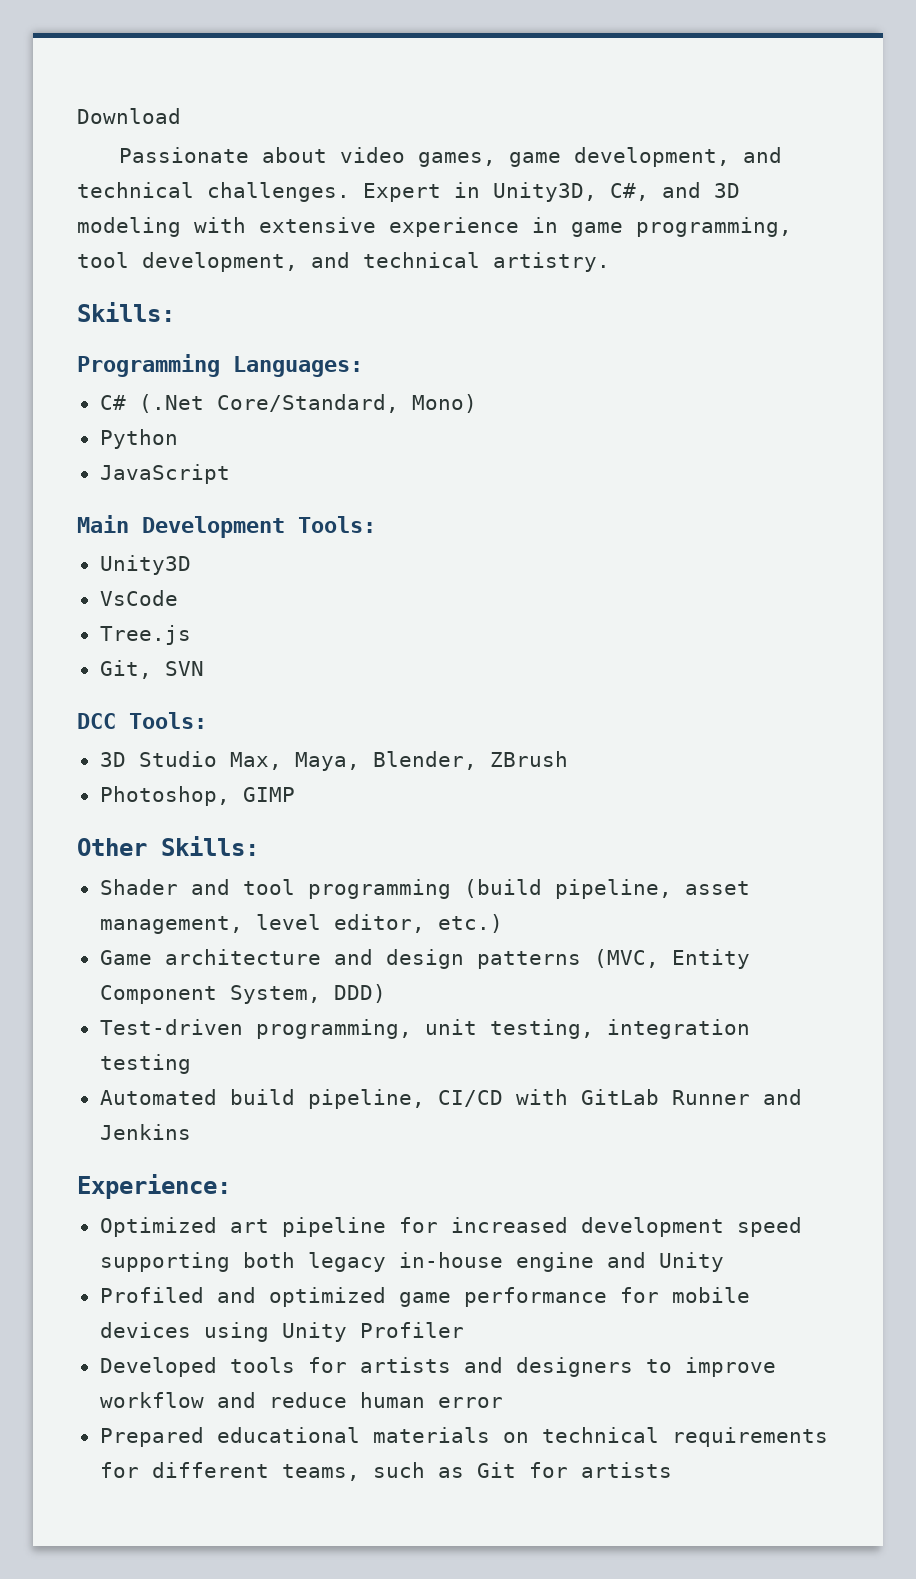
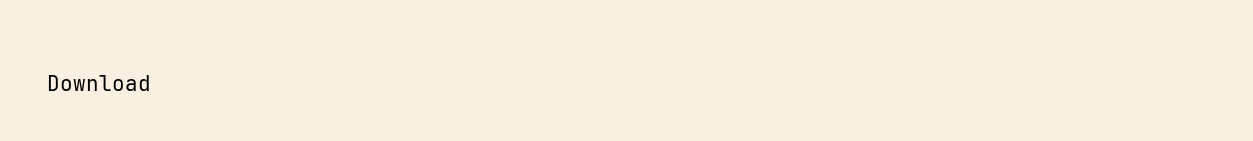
[119,147,783,167] [77,182,740,202] [77,217,792,237] [77,252,610,272] [77,302,175,322] [77,354,363,377] [99,394,477,413] [99,429,178,449] [99,464,230,484] [77,515,376,538] [99,555,191,575] [99,590,178,606] [99,625,191,645] [99,660,204,679] [77,712,207,729] [99,751,568,771] [99,786,295,806] [77,836,259,856] [99,879,750,899] [99,914,503,934] [99,949,750,969] [99,984,386,1004] [99,1019,750,1039] [99,1054,191,1074] [99,1089,802,1109] [99,1124,191,1140] [77,1174,231,1199] [99,1217,802,1237] [99,1252,724,1272] [99,1287,750,1307] [99,1322,464,1342] [99,1357,776,1377] [99,1392,503,1408] [99,1427,828,1447] [99,1462,672,1481] // Passionate about video games, game development, and technical challenges. Expert in Unity3D, C#, and 3D modeling with extensive experience in game programming, tool development, and technical artistry. // Skills: // Programming Languages: // C# (.Net Core/Standard, Mono) // Python // JavaScript // Main Development Tools: // Unity3D // VsCode // Tree.js // Git, SVN // DCC Tools: // 3D Studio Max, Maya, Blender, ZBrush // Photoshop, GIMP // Other Skills: // Shader and tool programming (build pipeline, asset management, level editor, etc.) // Game architecture and design patterns (MVC, Entity Component System, DDD) // Test-driven programming, unit testing, integration testing // Automated build pipeline, CI/CD with GitLab Runner and Jenkins // Experience: // Optimized art pipeline for increased development speed supporting both legacy in-house engine and Unity // Profiled and optimized game performance for mobile devices using Unity Profiler // Developed tools for artists and designers to improve workflow and reduce human error // Prepared educational materials on technical requirements for different teams, such as Git for artists -> (151, 83) none

